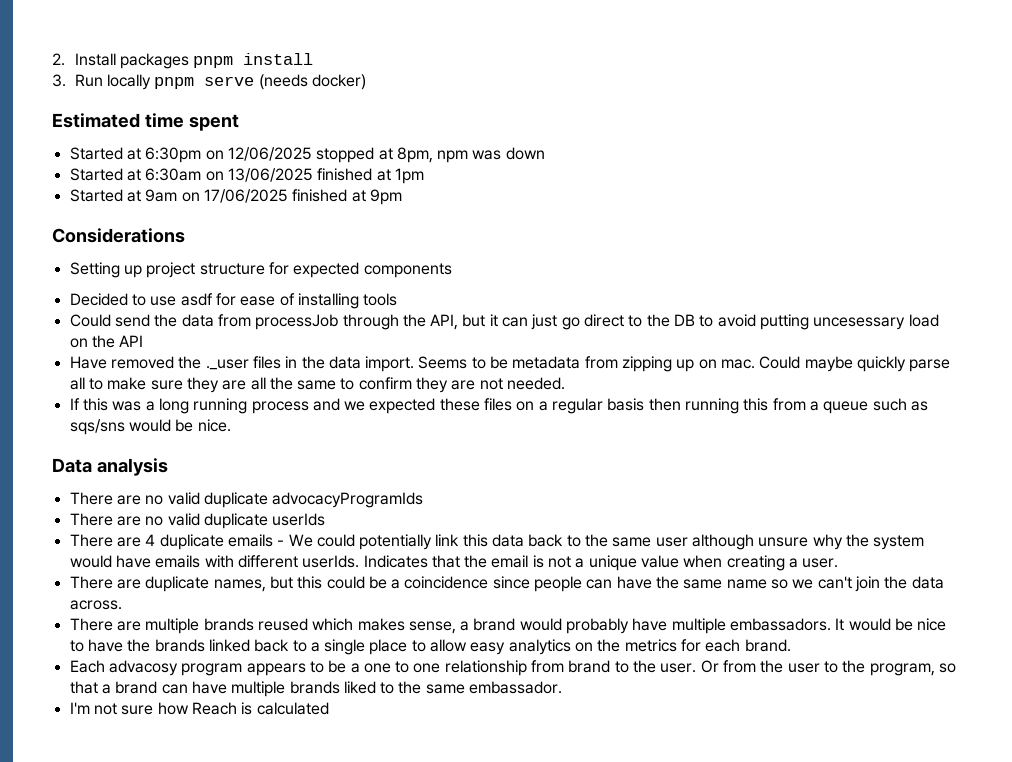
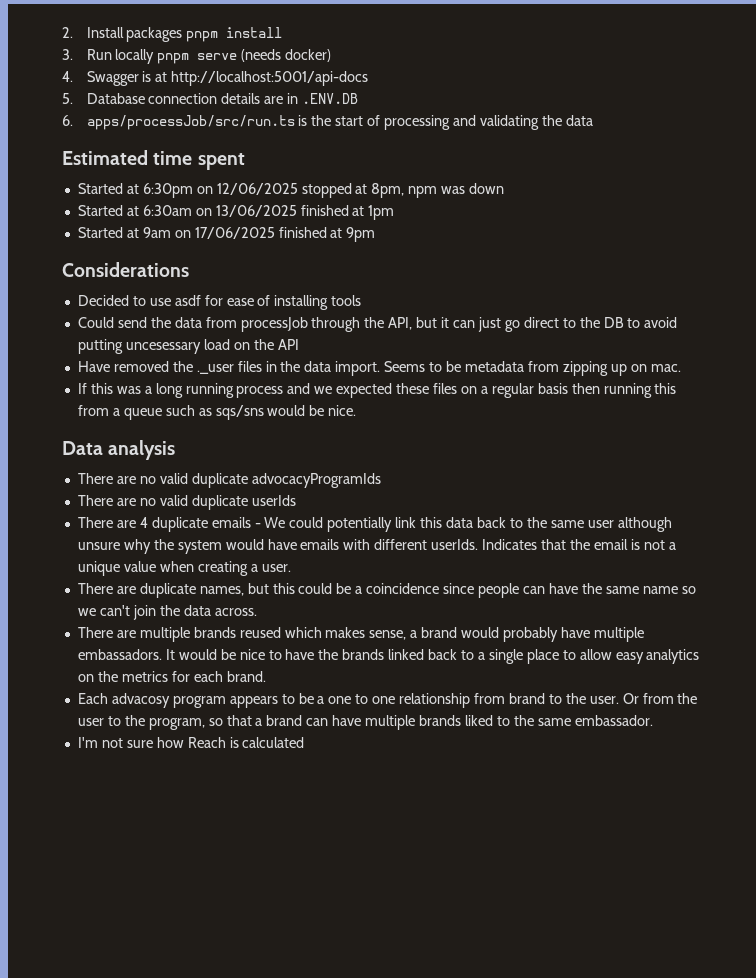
(366, 82) none -> [62,71,369,86] [62,93,359,104] [62,115,593,130] // 4. Swagger is at http://localhost:5001/api-docs // 5. Database connection details are in .ENV.DB // 6. apps/processJob/src/run.ts is the start of processing and validating the data
[69,262,452,278] // Setting up project structure for expected components -> (189, 269) none
[759,356,951,372] [69,377,566,393] Could maybe quickly parse all to make sure they are all the same to confirm they are not needed. -> (681, 368) none

